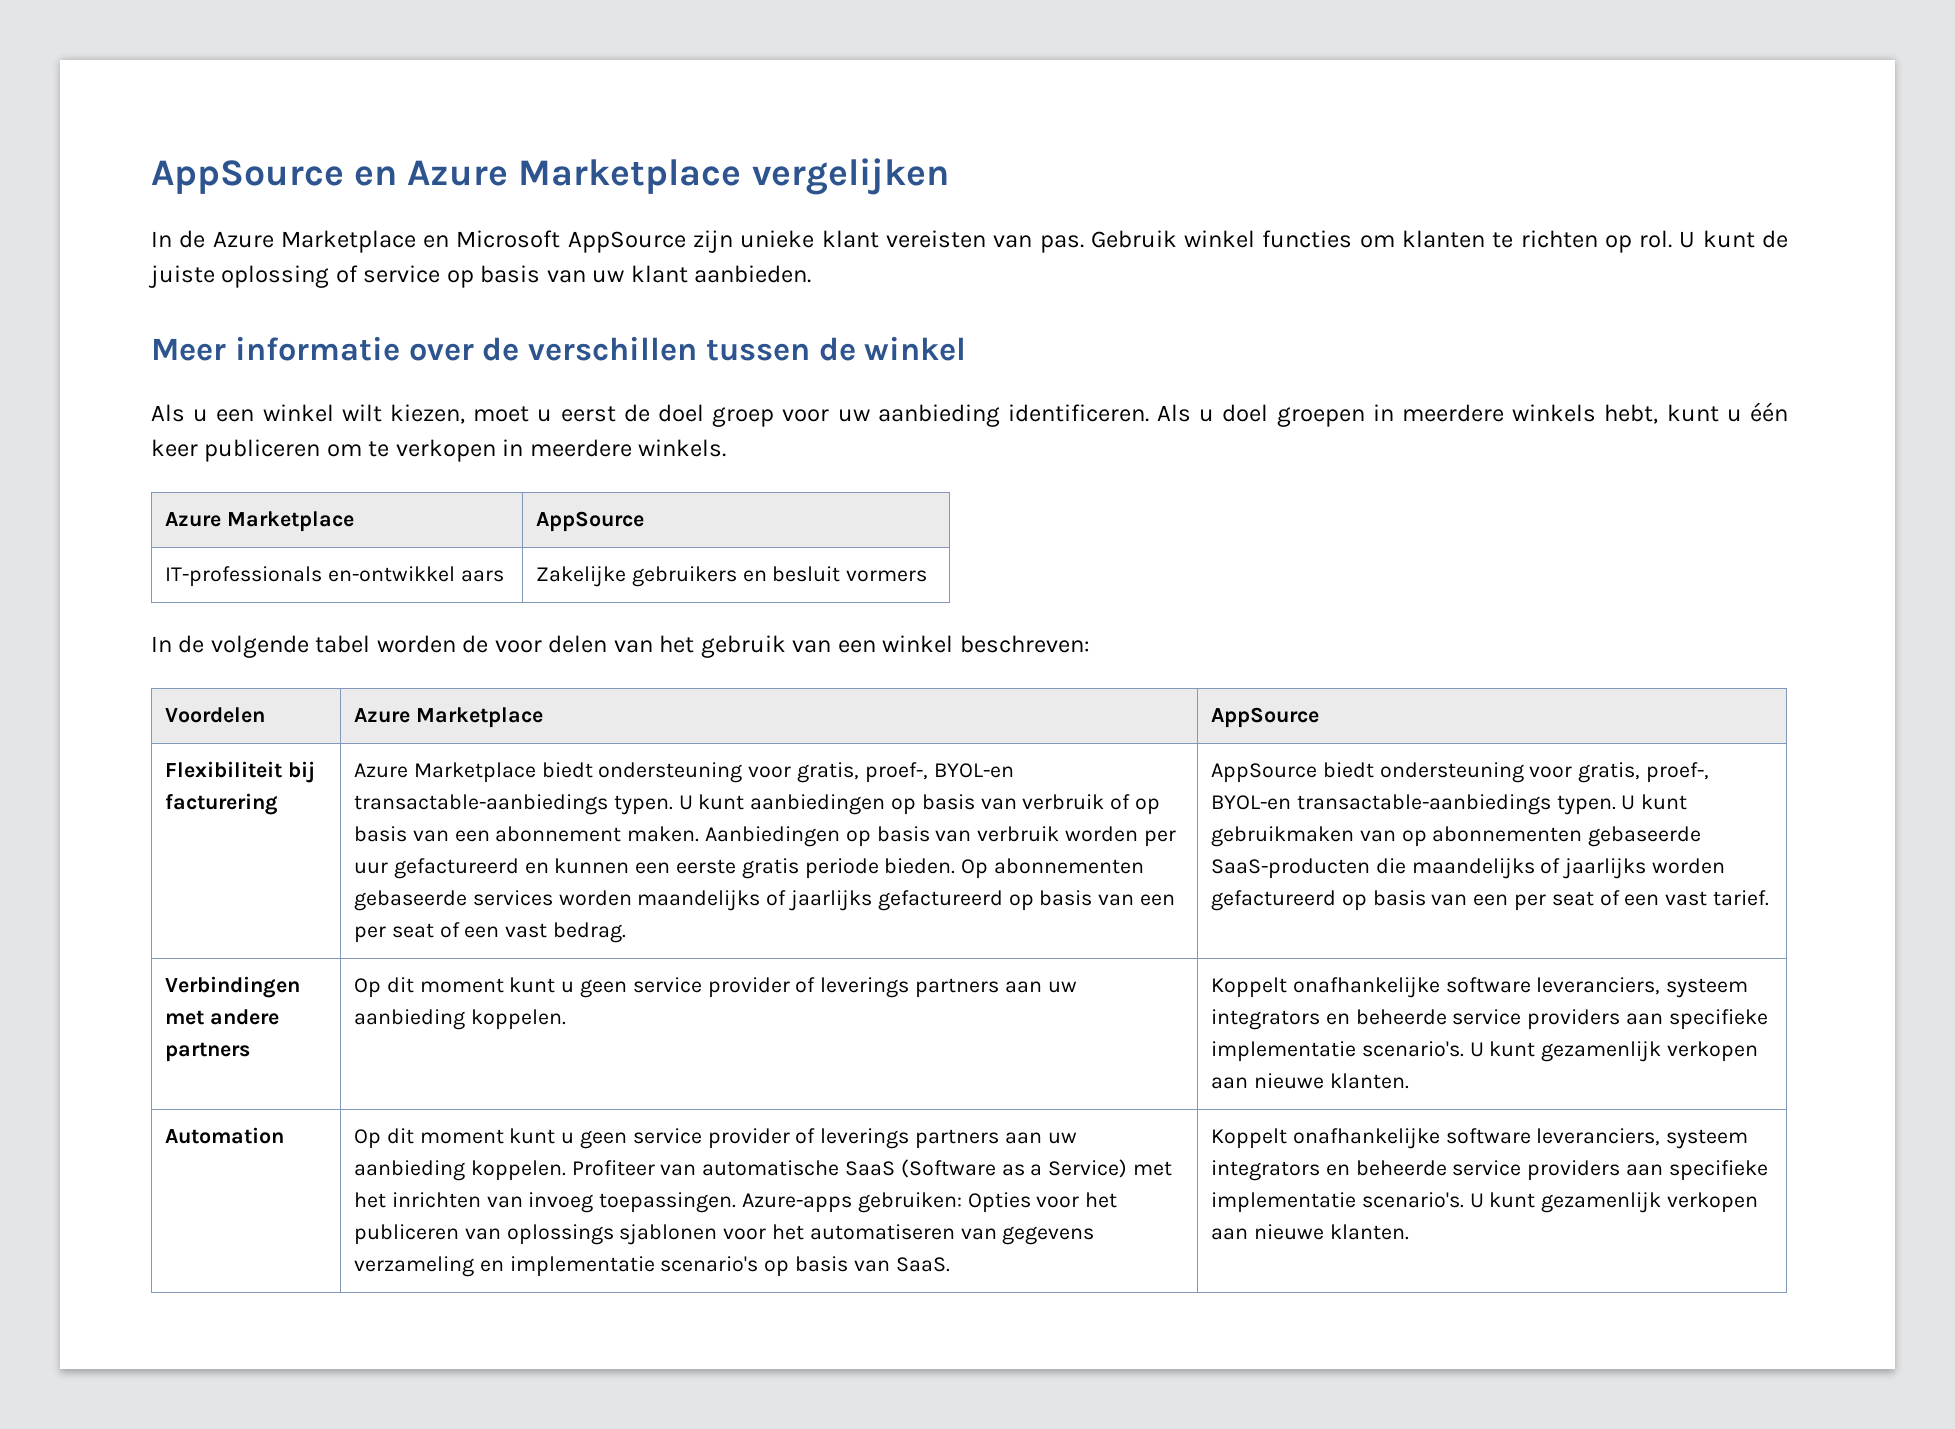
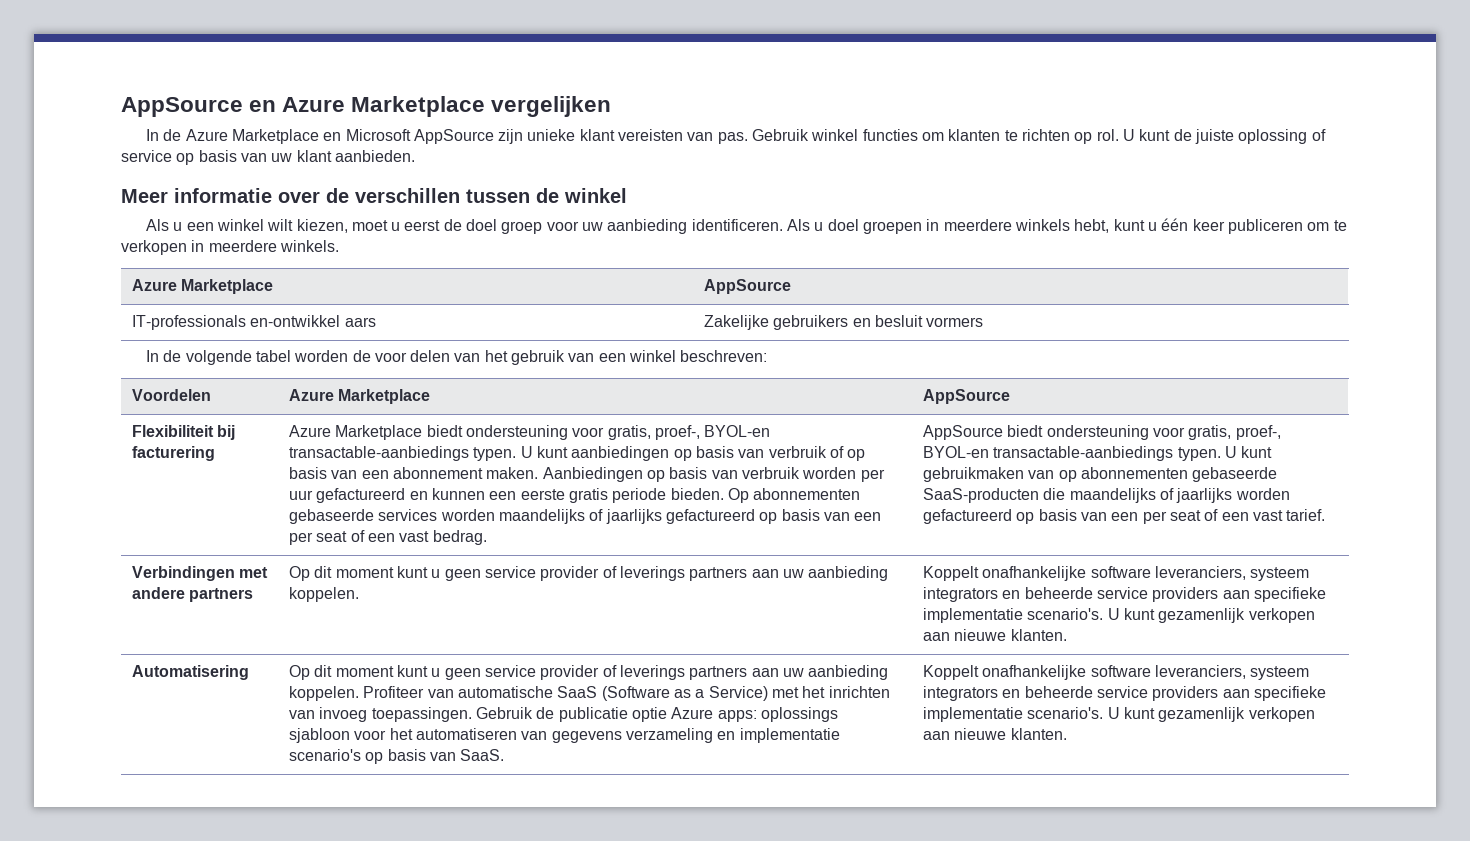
[165,1127,285,1144] Automation -> [132,665,250,680] Automatisering
[742,1192,1118,1213] [354,1224,718,1245] Azure-apps gebruiken: Opties voor het publiceren van oplossings sjablonen -> [475,707,838,722] [289,728,351,743] Gebruik de publicatie optie Azure apps: oplossings sjabloon

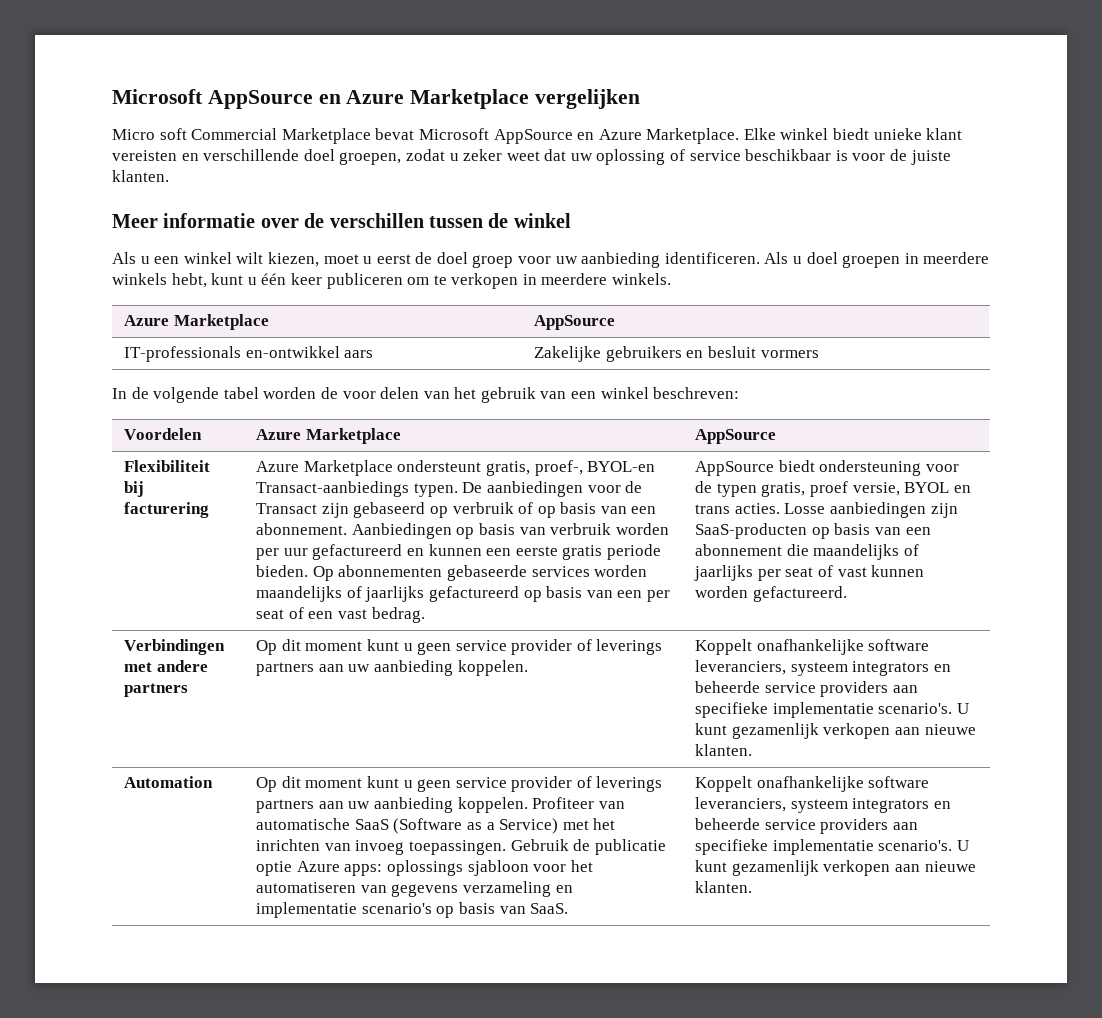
(121, 107) none -> [112,89,203,104] Microsoft
[145,129,1326,144] [121,150,415,165] In de Azure Marketplace en Microsoft AppSource zijn unieke klant vereisten van pas. Gebruik winkel functies om klanten te richten op rol. U kunt de juiste oplossing of service op basis van uw klant aanbieden. -> [112,128,963,144] [112,149,951,165] [112,170,169,182] Micro soft Commercial Marketplace bevat Microsoft AppSource en Azure Marketplace. Elke winkel biedt unieke klant vereisten en verschillende doel groepen, zodat u zeker weet dat uw oplossing of service beschikbaar is voor de juiste klanten.
[426,425,771,440] [289,446,765,461] biedt ondersteuning voor gratis, proef-, BYOL-en transactable-aanbiedings typen. U kunt aanbiedingen op basis van -> [397,460,656,476] [256,481,643,497] [256,502,448,518] ondersteunt gratis, proef-, BYOL-en Transact-aanbiedings typen. De aanbiedingen voor de Transact zijn gebaseerd op
[392,467,539,479] abonnement maken. -> [256,523,348,535] abonnement.
[1188,425,1281,440] [923,446,1273,461] [923,467,1278,482] [923,488,1290,503] [923,509,1326,524] gratis, proef-, BYOL-en transactable-aanbiedings typen. U kunt gebruikmaken van op abonnementen gebaseerde SaaS-producten die maandelijks of jaarlijks worden gefactureerd op basis van een per seat of een vast tarief. -> [695,481,971,497] [695,502,958,518] [695,523,931,539] [695,544,919,560] [694,565,925,581] [695,586,847,602] de typen gratis, proef versie, BYOL en trans acties. Losse aanbiedingen zijn SaaS-producten op basis van een abonnement die maandelijks of jaarlijks per seat of vast kunnen worden gefactureerd.
[132,665,250,680] Automatisering -> [124,776,214,788] Automation

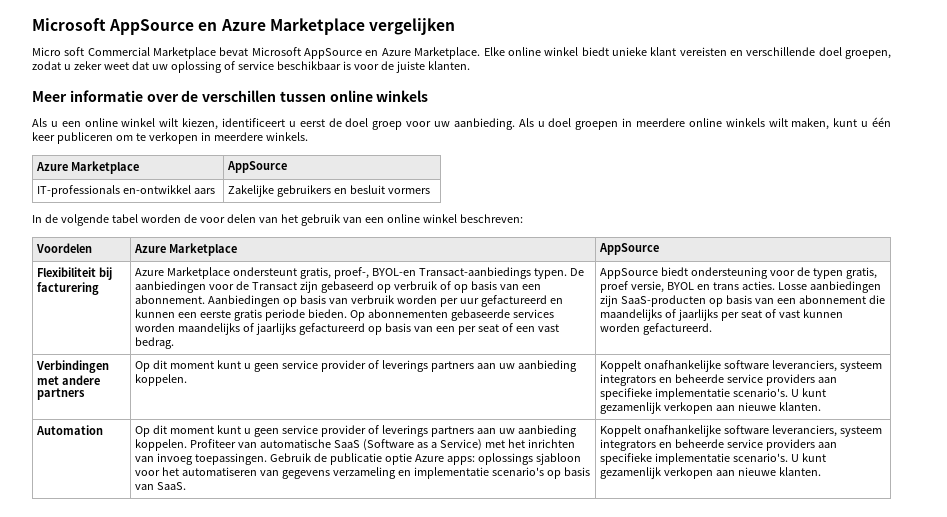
(776, 134) none -> [507,47,541,56] online
[488,213,571,228] de winkel -> [329,90,429,102] online winkels
(180, 260) none -> [84,118,118,127] online
[323,254,359,264] moet -> [222,118,285,127] identificeert
[581,252,760,268] aanbieding identificeren. -> [453,118,515,130] aanbieding.
[112,273,207,288] winkels hebt, -> [688,118,830,130] online winkels wilt maken,
(597, 395) none -> [386,214,420,223] online

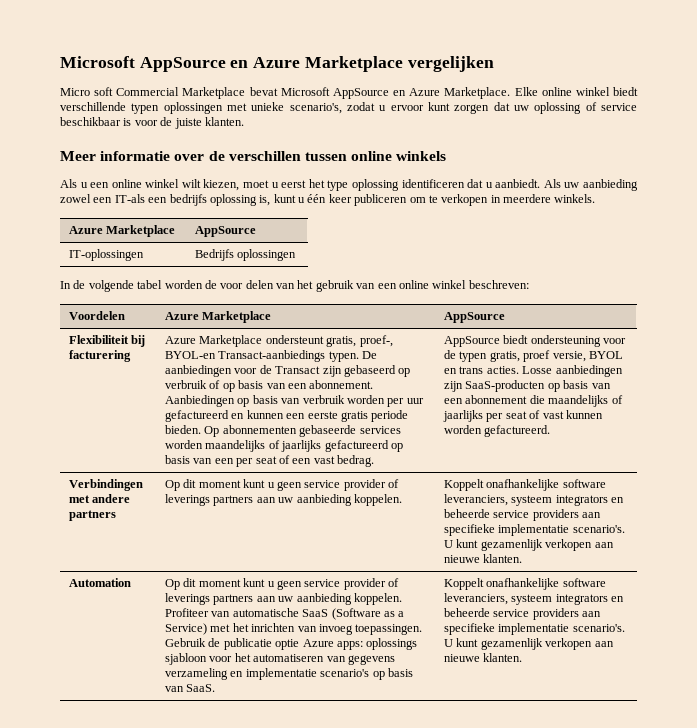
[611,47,892,59] [32,61,129,70] unieke klant vereisten en verschillende doel groepen, zodat u zeker weet -> [60,102,490,114] verschillende typen oplossingen met unieke scenario's, zodat u ervoor kunt zorgen
[222,118,285,127] identificeert -> [243,180,270,188] moet
[328,118,830,130] de doel groep voor uw aanbieding. Als u doel groepen in meerdere online winkels wilt maken, -> [308,179,638,191] [60,194,271,206] het type oplossing identificeren dat u aanbiedt. Als uw aanbieding zowel een IT-als een bedrijfs oplossing is,
[37,185,216,197] [228,185,431,197] IT-professionals en-ontwikkel aars | Zakelijke gebruikers en besluit vormers -> [69,249,145,261] [195,249,297,261] IT-oplossingen | Bedrijfs oplossingen

